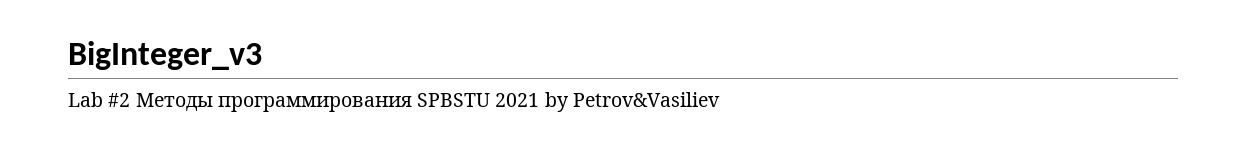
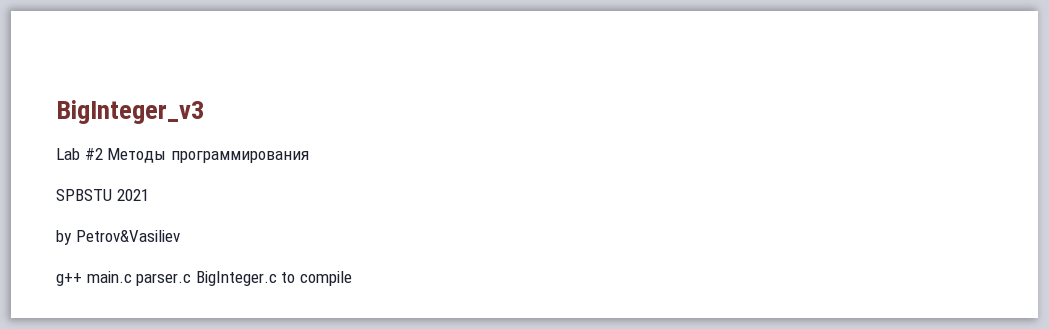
(412, 104) none -> (309, 157) //
(540, 100) none -> (149, 195) //
(720, 99) none -> [56,271,352,286] // g++ main.c parser.c BigInteger.c to compile

